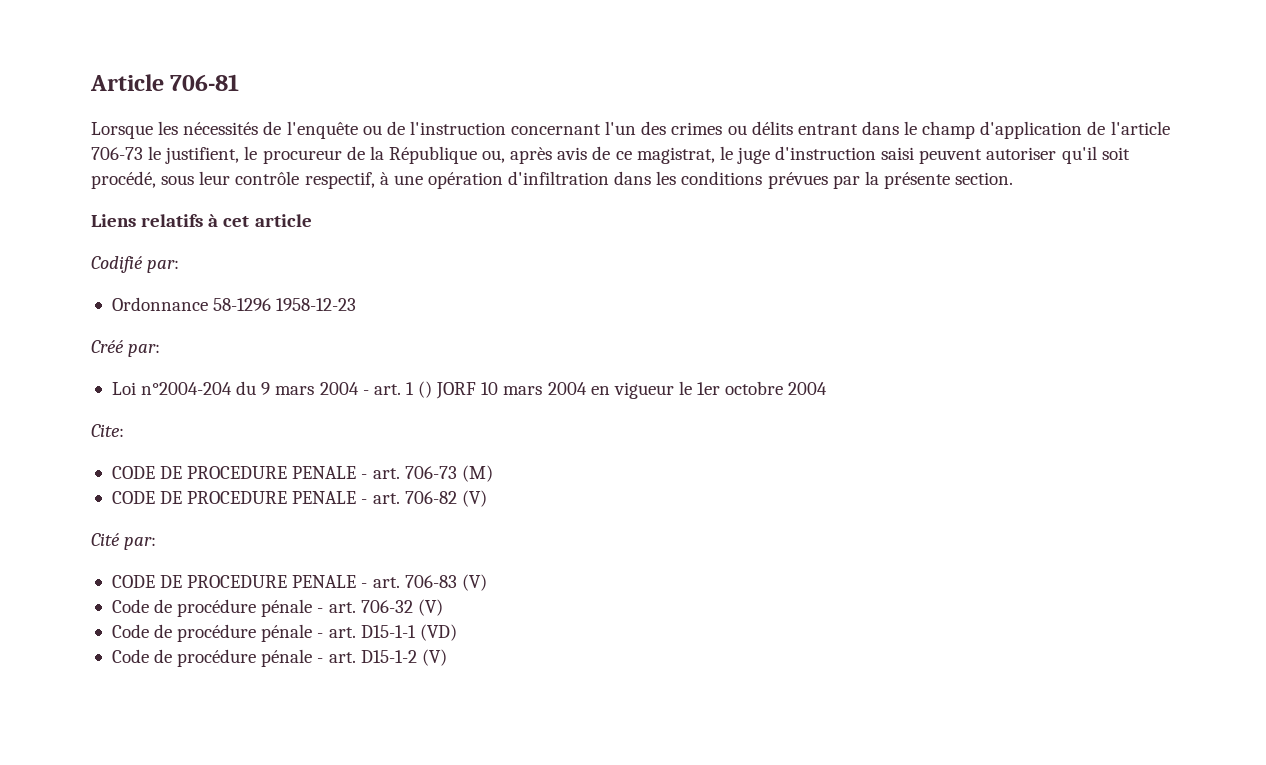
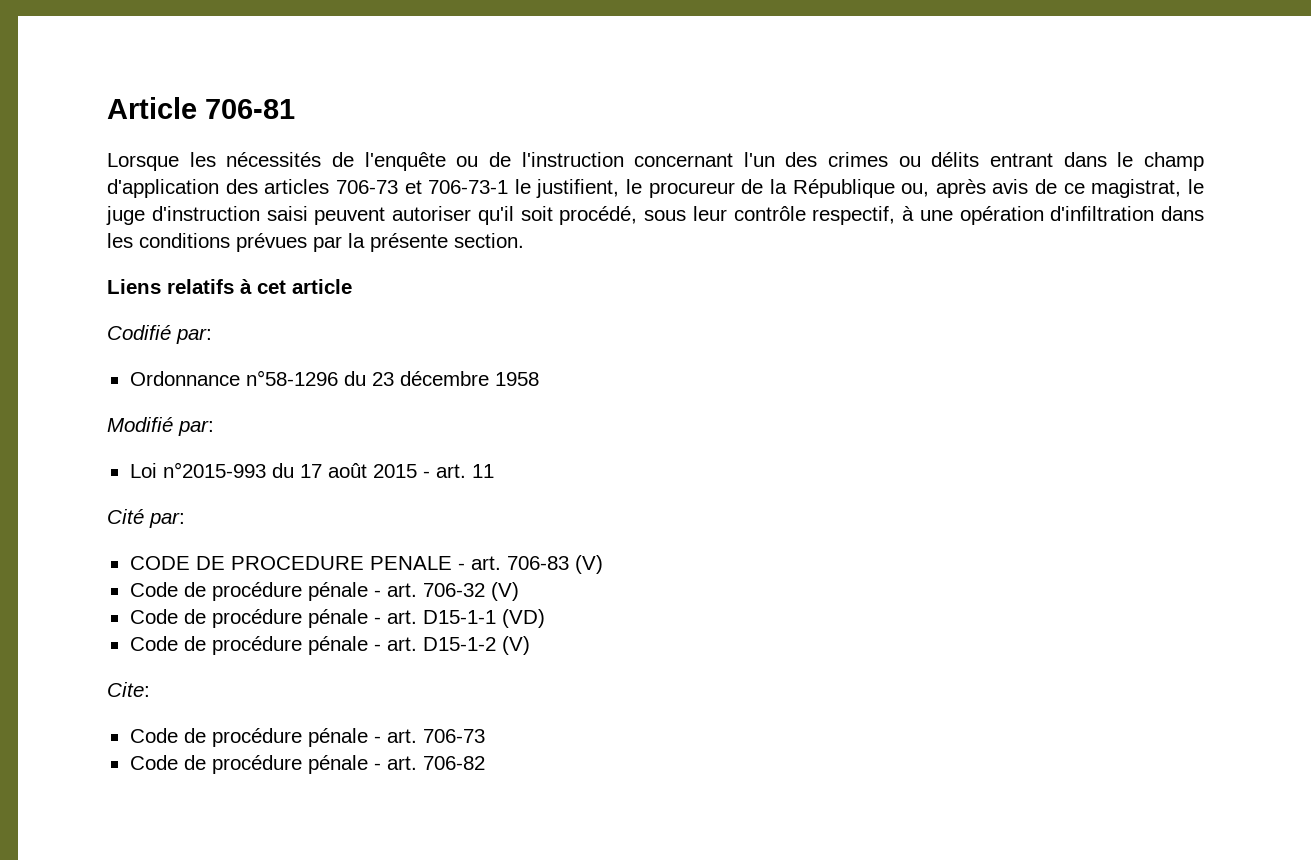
[1087,121,1170,135] [91,147,143,160] de l'article 706-73 -> [225,179,509,194] des articles 706-73 et 706-73-1
[213,298,357,311] [91,340,161,357] [111,381,828,399] [91,424,124,437] [111,465,493,482] [111,490,487,507] 58-1296 1958-12-23 // Créé par: // Loi n°2004-204 du 9 mars 2004 - art. 1 () JORF 10 mars 2004 en vigueur le 1er octobre 2004 // Cite: // CODE DE PROCEDURE PENALE - art. 706-73 (M) // CODE DE PROCEDURE PENALE - art. 706-82 (V) -> [245,370,539,386] [107,417,214,436] [129,462,494,478] n°58-1296 du 23 décembre 1958 // Modifié par: // Loi n°2015-993 du 17 août 2015 - art. 11
(447, 657) none -> [107,682,150,697] [129,728,485,747] [129,755,485,774] // Cite: // Code de procédure pénale - art. 706-73 // Code de procédure pénale - art. 706-82

